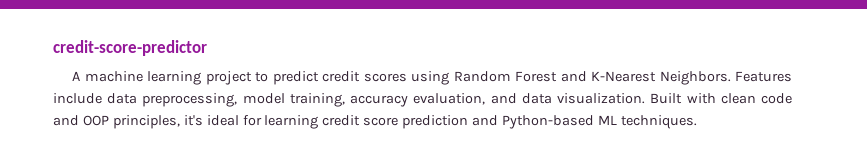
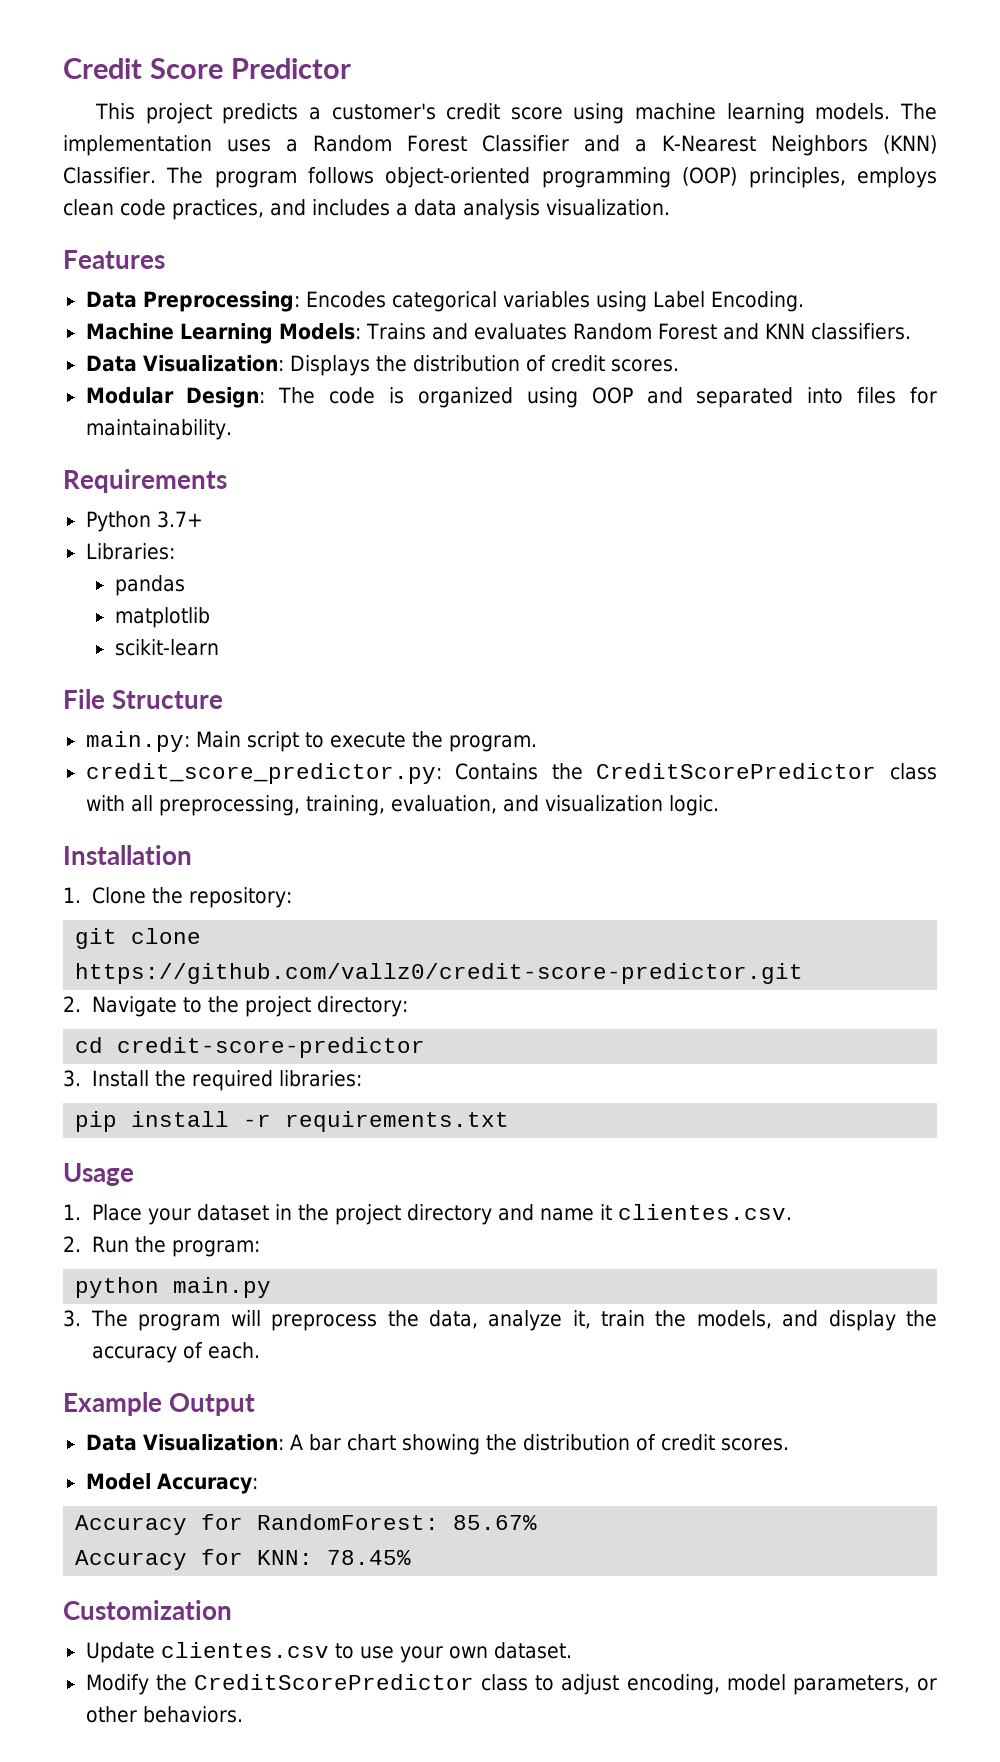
[53,40,207,56] [72,71,793,85] [53,93,793,107] [53,115,697,129] credit-score-predictor // A machine learning project to predict credit scores using Random Forest and K-Nearest Neighbors. Features include data preprocessing, model training, accuracy evaluation, and data visualization. Built with clean code and OOP principles, it's ideal for learning credit score prediction and Python-based ML techniques. -> [63,58,351,79] [94,103,938,124] [63,135,938,156] [63,167,937,188] [63,199,670,220] [63,250,165,269] [85,291,804,312] [85,323,912,344] [85,355,679,376] [85,387,938,408] [85,419,232,440] [63,469,227,493] [85,511,203,532] [85,543,175,560] [114,575,185,596] [114,607,210,628] [114,639,219,656] [63,689,224,709] [85,731,537,752] [85,763,937,784] [85,795,719,816] [63,845,192,865] [63,887,292,908] [75,928,202,949] [75,963,804,984] [63,996,408,1017] [75,1037,426,1058] [63,1070,362,1091] [75,1111,510,1132] [63,1163,134,1186] [63,1204,792,1225] [63,1236,260,1257] [75,1277,272,1298] [63,1310,937,1331] [91,1342,260,1363] [63,1392,256,1416] [85,1434,789,1455] [85,1473,258,1494] [75,1514,538,1535] [75,1549,412,1570] [63,1600,232,1620] [85,1642,572,1663] [85,1674,938,1695] [85,1706,243,1723] Credit Score Predictor // This project predicts a customer's credit score using machine learning models. The implementation uses a Random Forest Classifier and a K-Nearest Neighbors (KNN) Classifier. The program follows object-oriented programming (OOP) principles, employs clean code practices, and includes a data analysis visualization. // Features // Data Preprocessing: Encodes categorical variables using Label Encoding. // Machine Learning Models: Trains and evaluates Random Forest and KNN classifiers. // Data Visualization: Displays the distribution of credit scores. // Modular Design: The code is organized using OOP and separated into files for maintainability. // Requirements // Python 3.7+ // Libraries: // pandas // matplotlib // scikit-learn // File Structure // main.py: Main script to execute the program. // credit_score_predictor.py: Contains the CreditScorePredictor class with all preprocessing, training, evaluation, and visualization logic. // Installation // 1. Clone the repository: // git clone https://github.com/vallz0/credit-score-predictor.git // 2. Navigate to the project directory: // cd credit-score-predictor // 3. Install the required libraries: // pip install -r requirements.txt // Usage // 1. Place your dataset in the project directory and name it clientes.csv. // 2. Run the program: // python main.py // 3. The program will preprocess the data, analyze it, train the models, and display the accuracy of each. // Example Output // Data Visualization: A bar chart showing the distribution of credit scores. // Model Accuracy: // Accuracy for RandomForest: 85.67% // Accuracy for KNN: 78.45% // Customization // Update clientes.csv to use your own dataset. // Modify the CreditScorePredictor class to adjust encoding, model parameters, or other behaviors.

